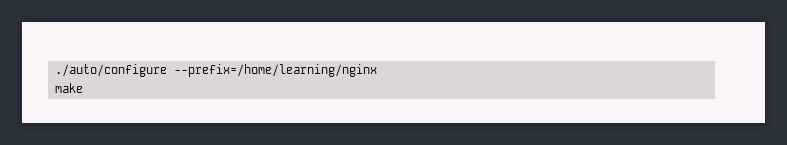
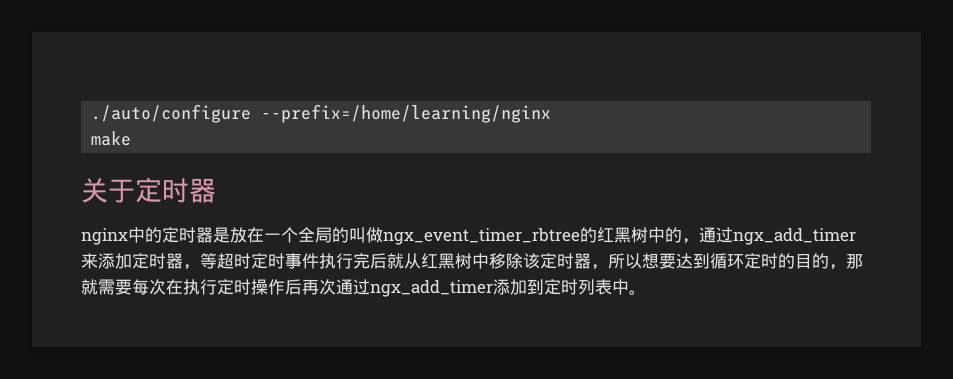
(84, 88) none -> [81,177,216,203] [81,227,856,245] [81,253,863,270] [81,279,646,297] // 关于定时器 // nginx中的定时器是放在一个全局的叫做ngx_event_timer_rbtree的红黑树中的，通过ngx_add_timer来添加定时器，等超时定时事件执行完后就从红黑树中移除该定时器，所以想要达到循环定时的目的，那就需要每次在执行定时操作后再次通过ngx_add_timer添加到定时列表中。

